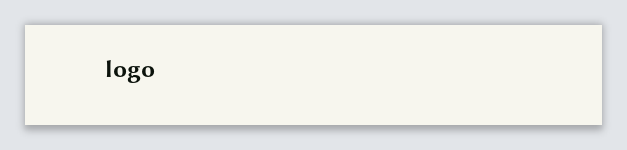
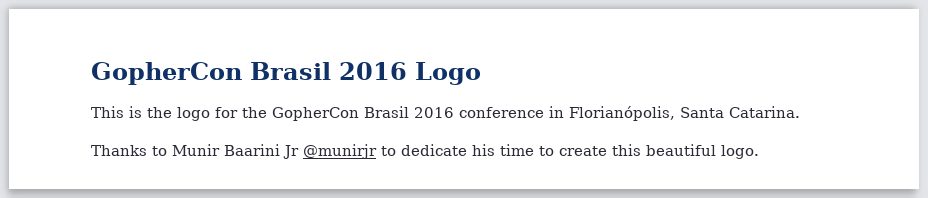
[105,60,155,83] logo -> [91,62,481,85] [91,106,800,121] [91,144,759,159] GopherCon Brasil 2016 Logo // This is the logo for the GopherCon Brasil 2016 conference in Florianópolis, Santa Catarina. // Thanks to Munir Baarini Jr @munirjr to dedicate his time to create this beautiful logo.

